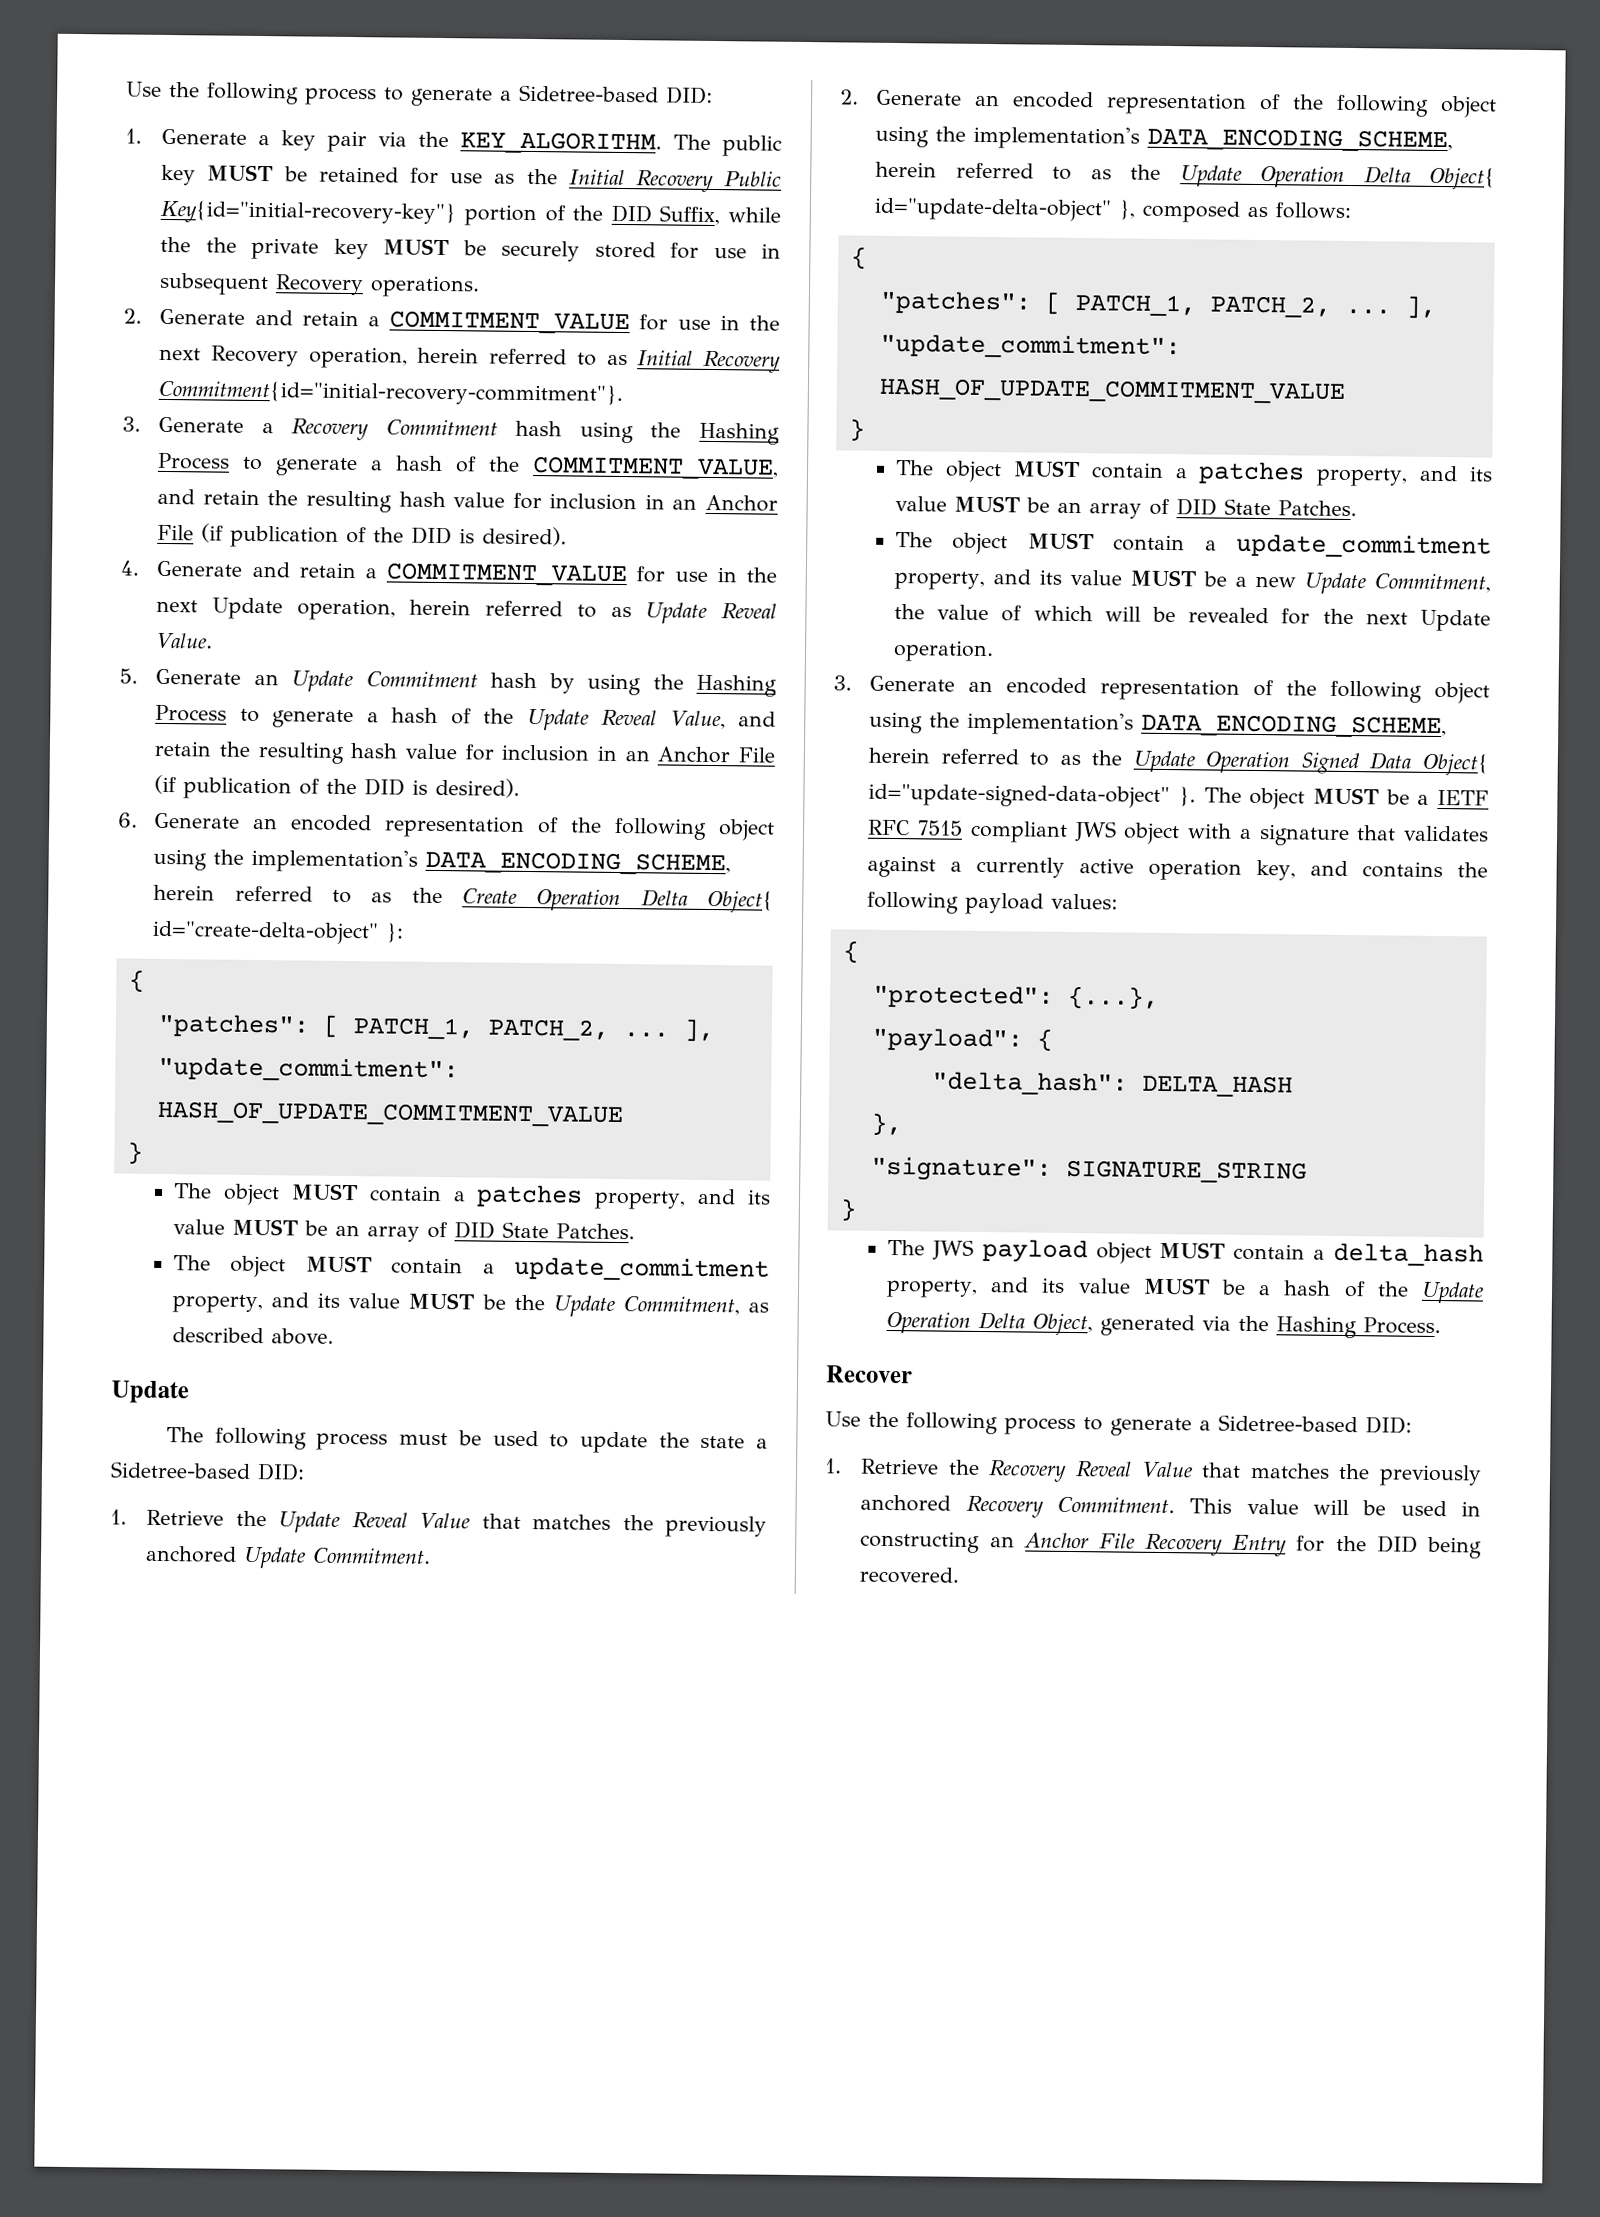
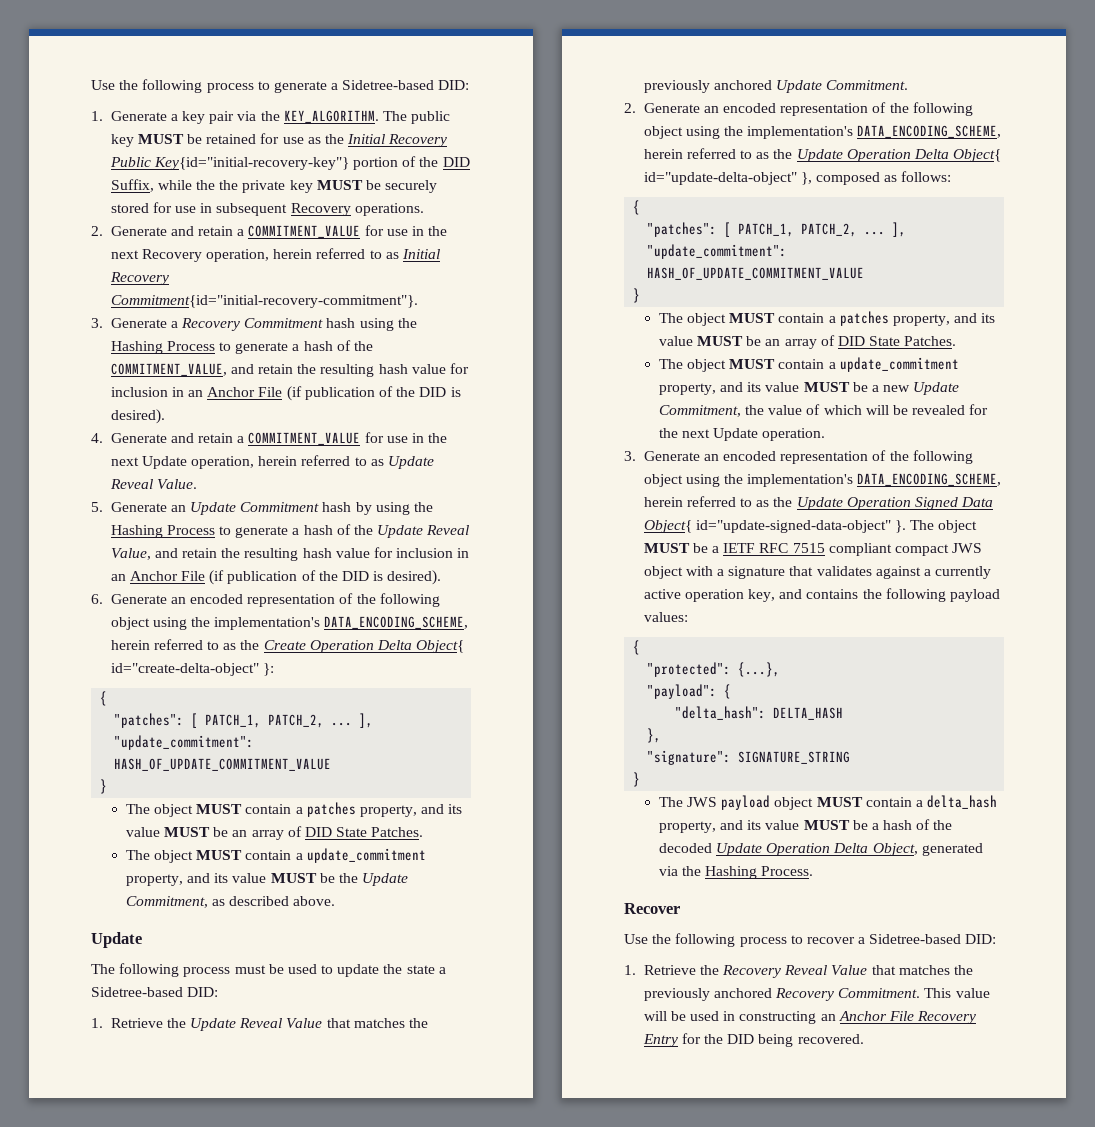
(1068, 831) none -> [895,544,950,556] compact
(1409, 1289) none -> [658,843,712,853] decoded
[1110,1417,1192,1437] generate -> [806,937,855,944] recover

